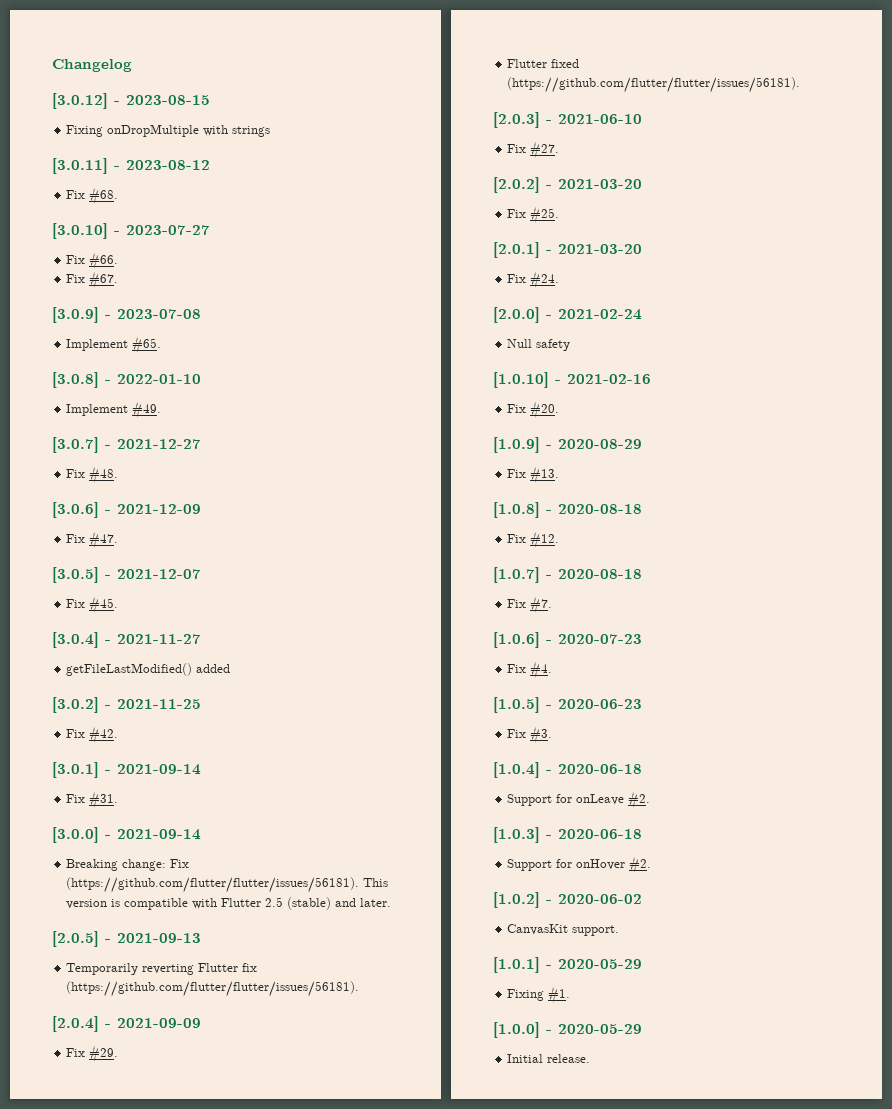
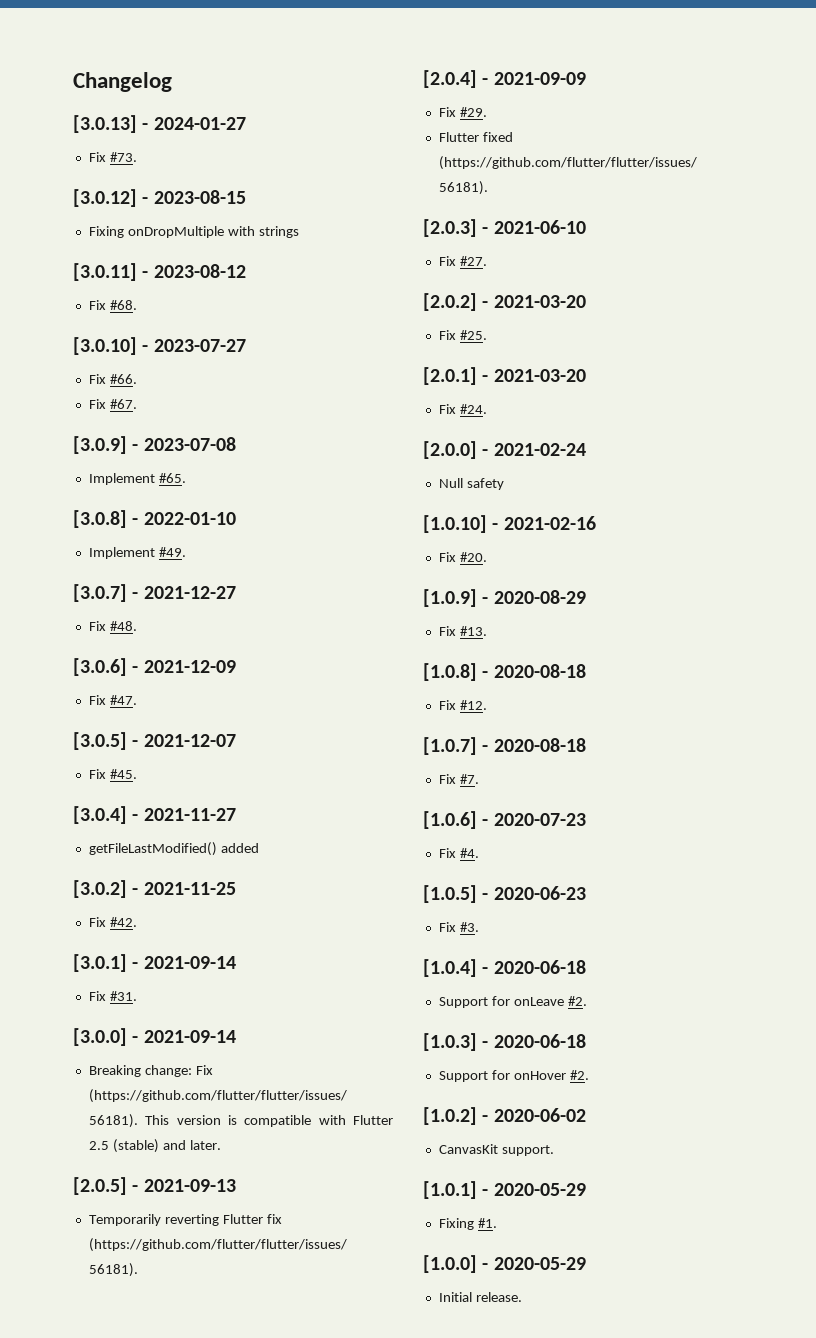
(132, 65) none -> [73,115,246,133] [88,152,137,162] // [3.0.13] - 2024-01-27 // Fix #73.

